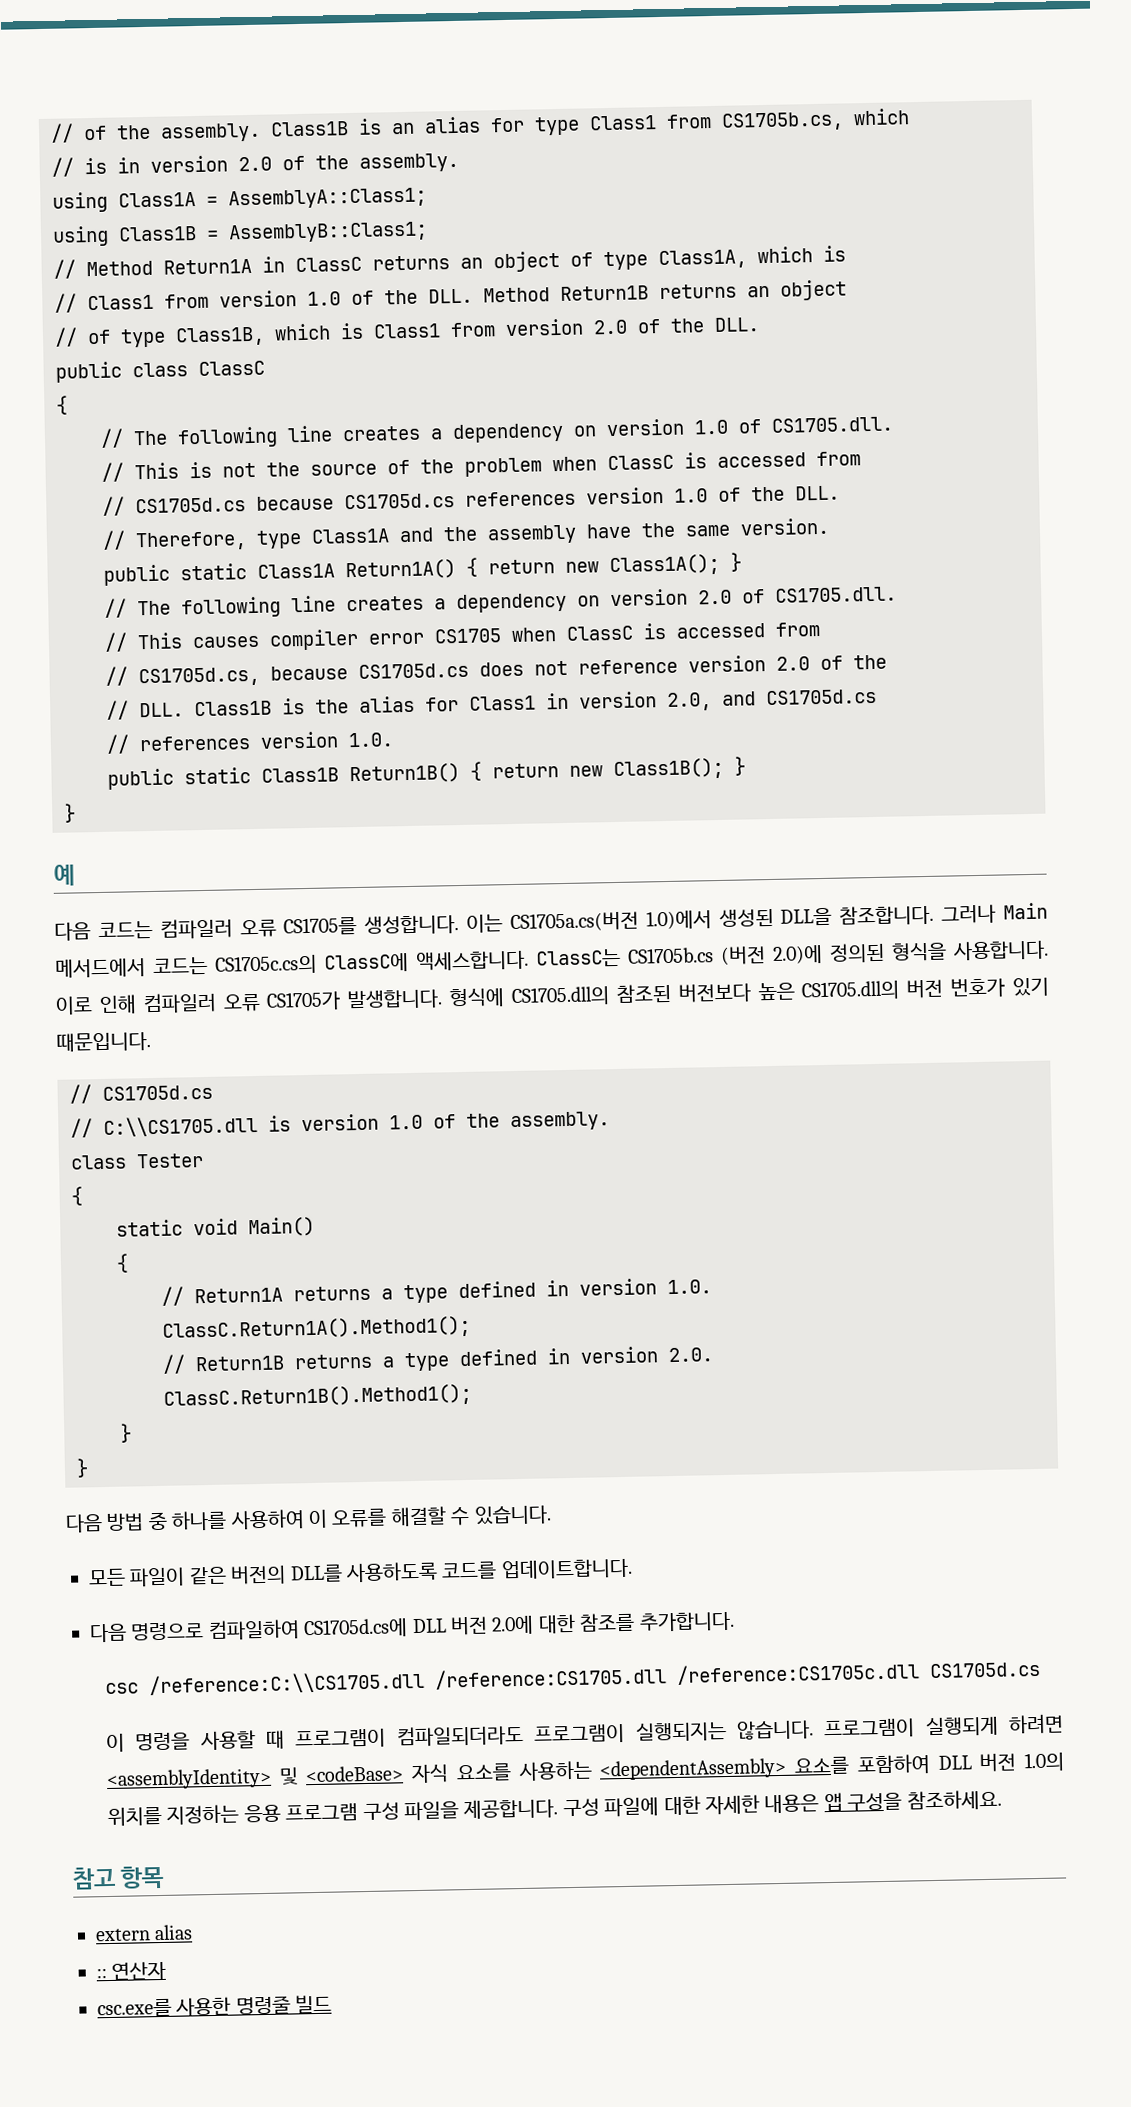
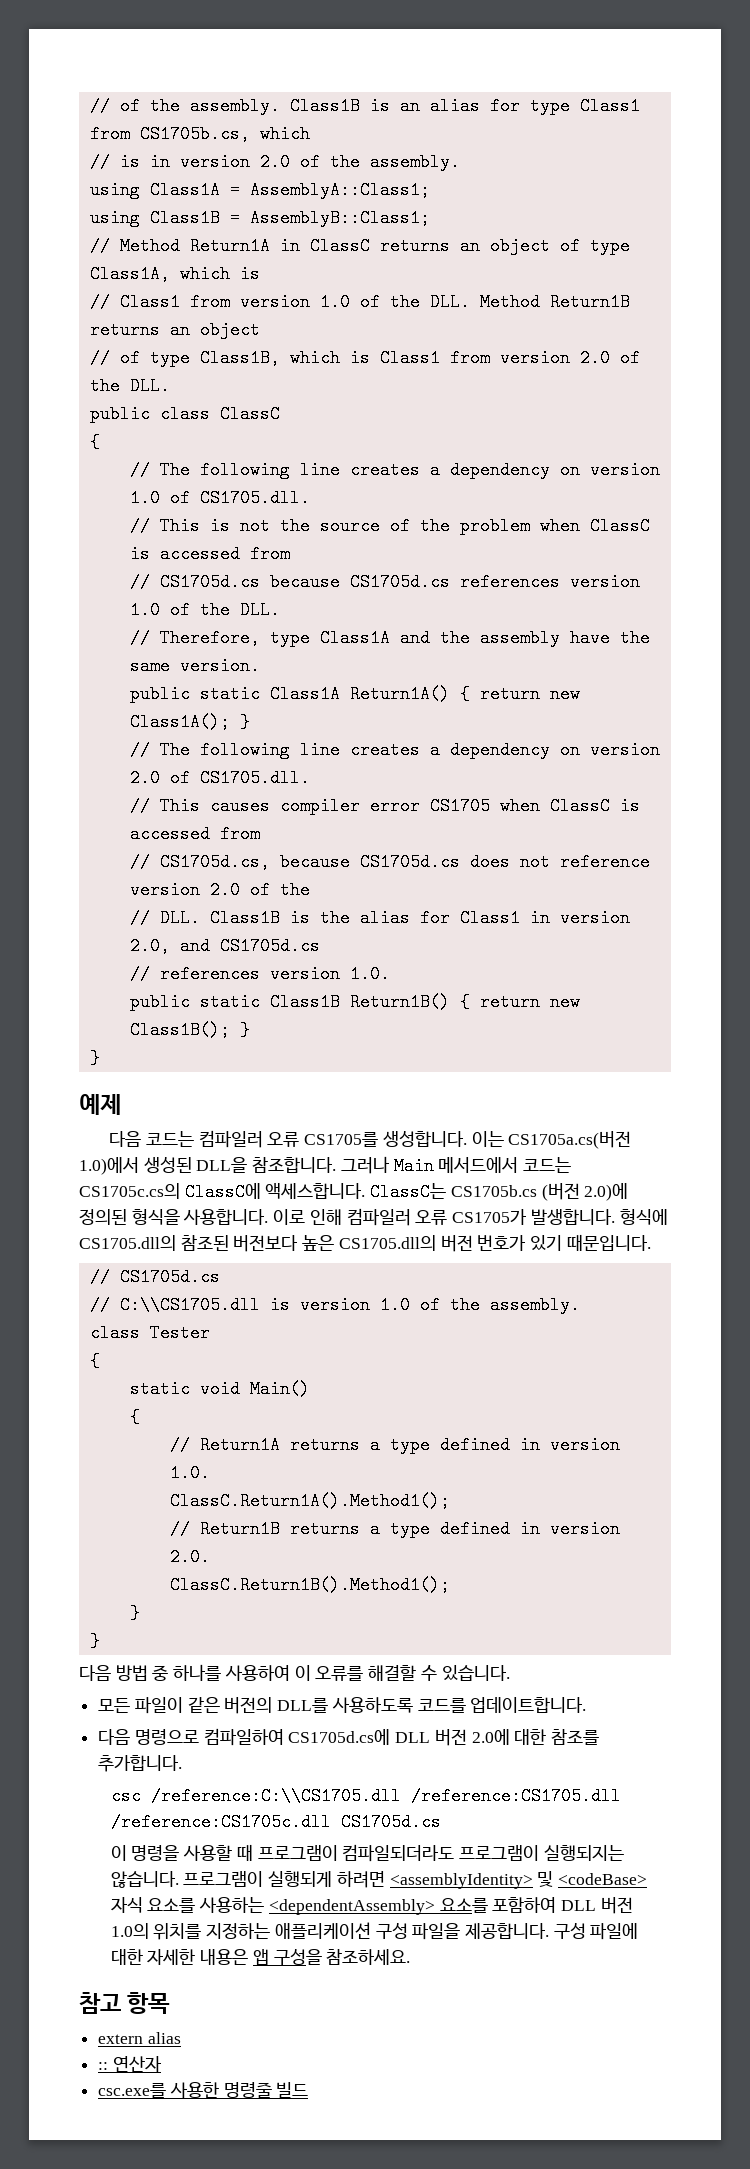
[53,864,75,886] 예 -> [79,1094,121,1115] 예제
[243,1803,359,1823] 응용 프로그램 -> [274,1922,371,1939] 애플리케이션

